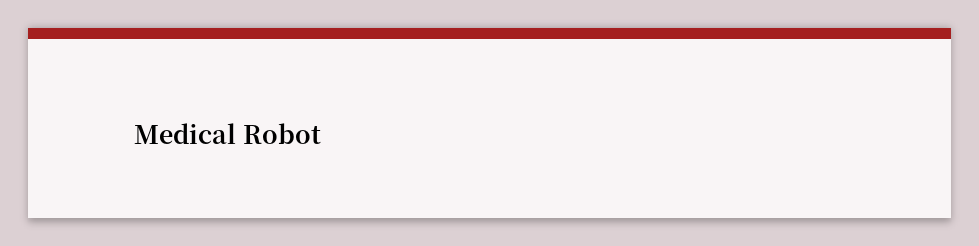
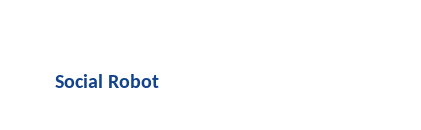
[134,123,236,144] Medical -> [55,74,103,88] Social

